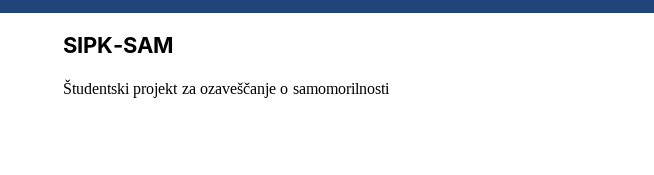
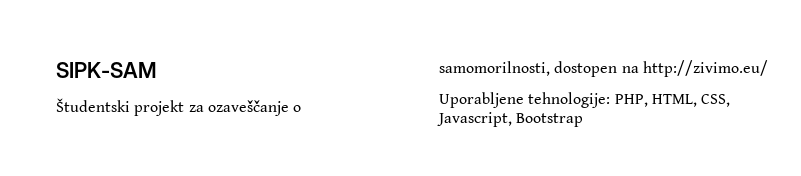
[292,83,390,94] samomorilnosti -> [439,60,768,77] [439,92,731,108] [437,112,584,127] samomorilnosti, dostopen na http://zivimo.eu/ // Uporabljene tehnologije: PHP, HTML, CSS, Javascript, Bootstrap

